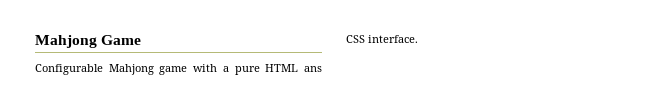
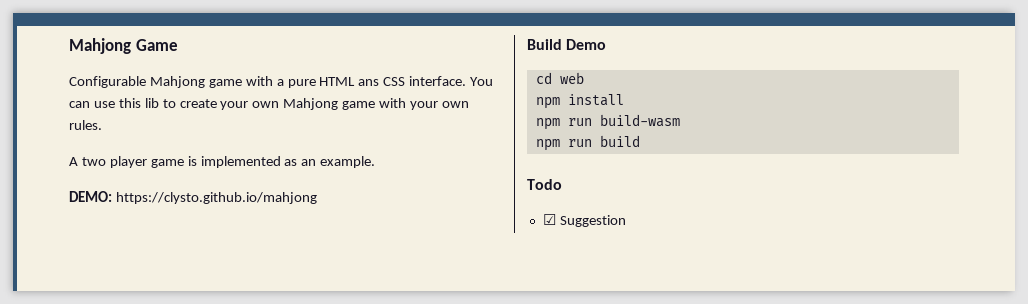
(418, 39) none -> [470,77,494,86] [69,98,469,110] [69,120,102,130] [69,156,376,168] [69,191,317,204] [527,39,607,50] [535,72,584,84] [535,94,624,109] [535,114,680,130] [535,135,640,151] [527,179,562,190] [542,214,626,227] You can use this lib to create your own Mahjong game with your own rules. // A two player game is implemented as an example. // DEMO: https://clysto.github.io/mahjong // Build Demo // cd web // npm install // npm run build-wasm // npm run build // Todo // ☑ Suggestion

